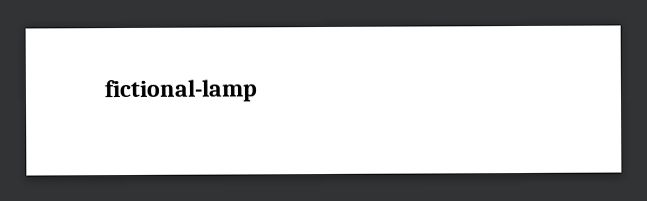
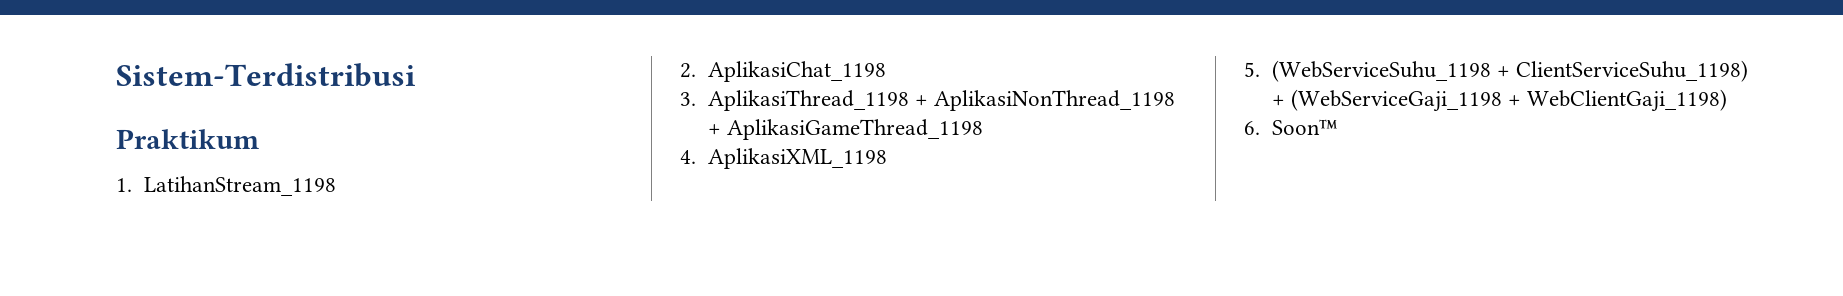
[104,79,258,103] fictional-lamp -> [116,63,416,87] [116,129,259,149] [116,176,336,196] [680,61,886,82] [680,90,1175,111] [707,119,983,140] [680,148,887,169] [1244,60,1748,82] [1271,89,1728,112] [1244,119,1337,135] Sistem-Terdistribusi // Praktikum // 1. LatihanStream_1198 // 2. AplikasiChat_1198 // 3. AplikasiThread_1198 + AplikasiNonThread_1198 + AplikasiGameThread_1198 // 4. AplikasiXML_1198 // 5. (WebServiceSuhu_1198 + ClientServiceSuhu_1198) + (WebServiceGaji_1198 + WebClientGaji_1198) // 6. Soon™

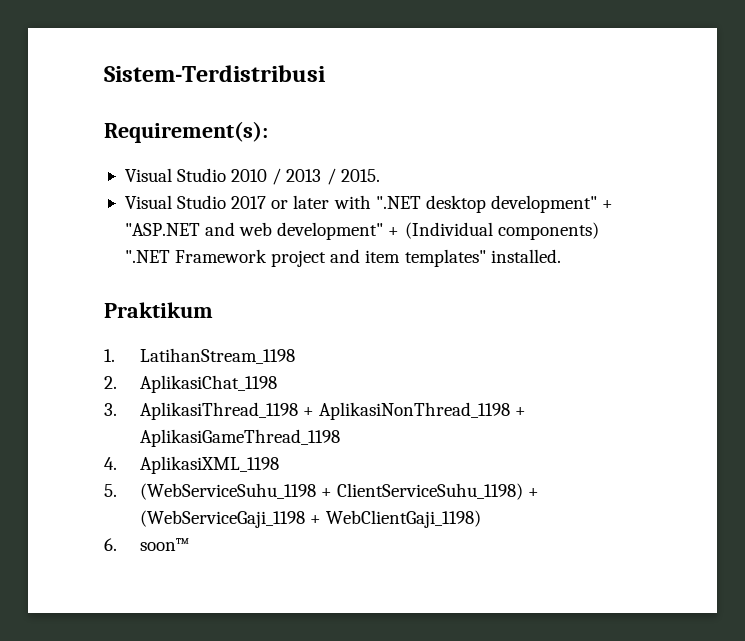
(416, 75) none -> [104,121,268,143] [124,168,380,185] [124,195,614,213] [124,222,599,240] [124,249,561,267] // Requirement(s): // Visual Studio 2010 / 2013 / 2015. // Visual Studio 2017 or later with ".NET desktop development" + "ASP.NET and web development" + (Individual components) ".NET Framework project and item templates" installed.
[1271,119,1337,135] Soon™ -> [139,538,189,551] soon™

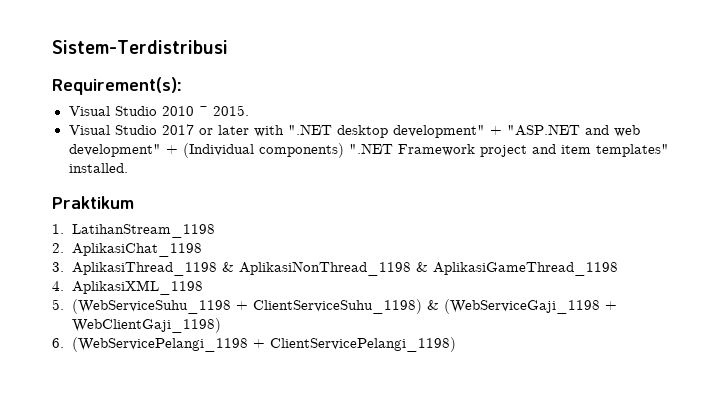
[272,168,336,185] / 2013 / -> [198,106,208,116] ~
[302,402,527,420] + AplikasiNonThread_1198 + -> [222,261,429,276] & AplikasiNonThread_1198 &
[528,488,540,497] + -> [427,300,440,310] &
[139,538,189,551] soon™ -> [72,337,457,352] (WebServicePelangi_1198 + ClientServicePelangi_1198)

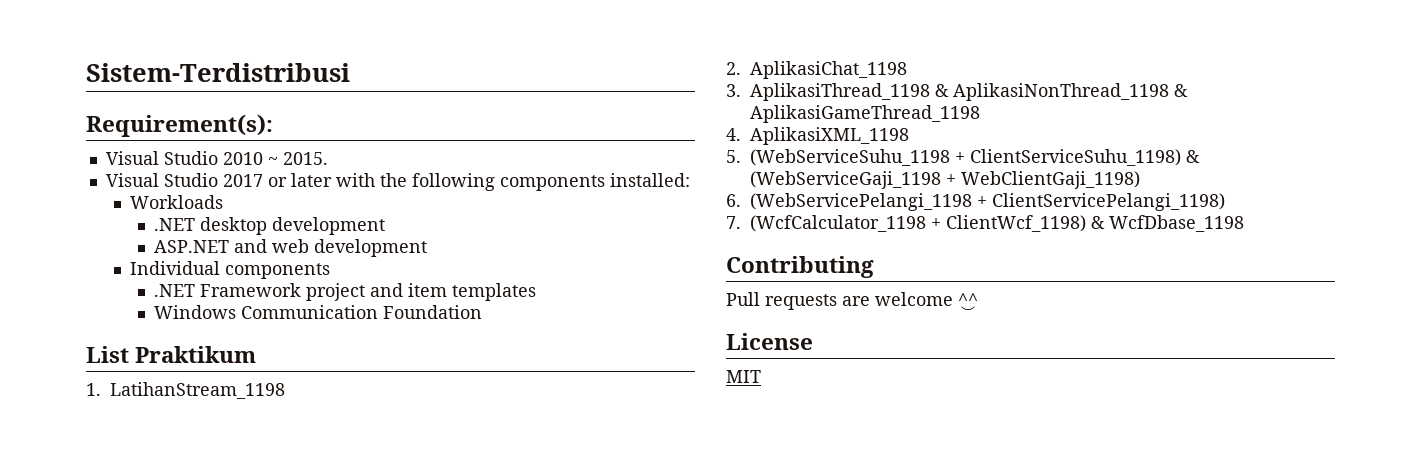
[287,124,640,138] [68,143,669,158] [68,163,128,173] ".NET desktop development" + "ASP.NET and web development" + (Individual components) ".NET Framework project and item templates" installed. // -> [379,173,690,191] [129,195,223,209] [153,217,385,235] [153,239,427,257] [129,261,330,279] [153,283,536,301] [153,305,482,319] [86,346,129,363] the following components installed: // Workloads // .NET desktop development // ASP.NET and web development // Individual components // .NET Framework project and item templates // Windows Communication Foundation // List
(457, 344) none -> [726,215,1245,232] [726,256,874,278] [726,292,978,310] [726,333,813,350] [726,370,761,383] // 7. (WcfCalculator_1198 + ClientWcf_1198) & WcfDbase_1198 // Contributing // Pull requests are welcome ^‿^ // License // MIT

